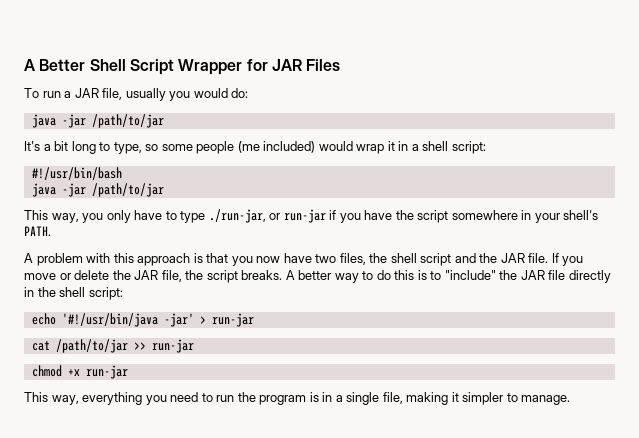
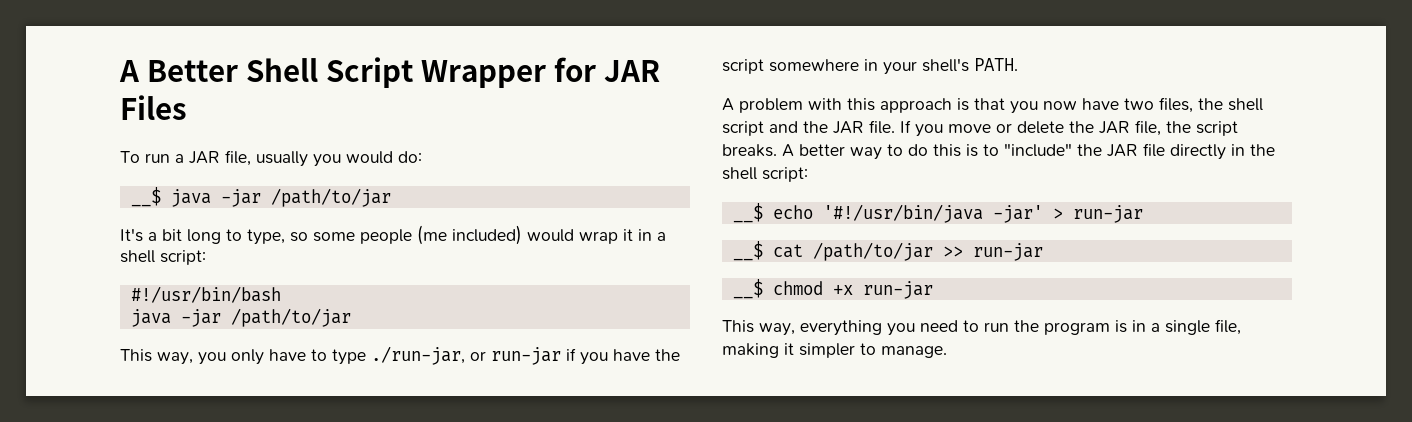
(249, 93) none -> [130,187,161,207] __$
(123, 293) none -> [732,203,763,223] __$
(254, 320) none -> [732,241,763,261] __$
(194, 346) none -> [732,279,763,299] __$

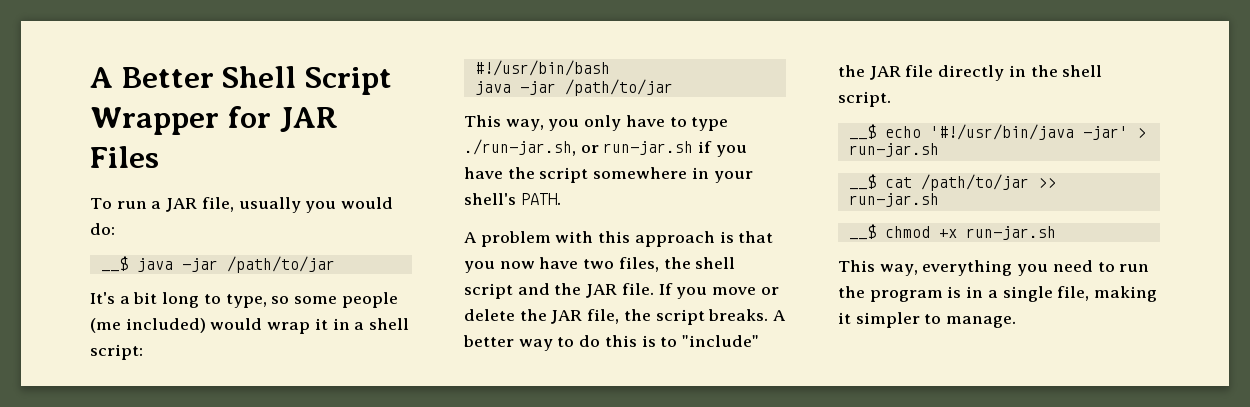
[371,346,561,365] ./run-jar, or run-jar -> [464,139,694,156] ./run-jar.sh, or run-jar.sh
[762,167,808,182] script: -> [838,91,891,107] script.
[1072,205,1143,223] run-jar -> [848,143,939,157] run-jar.sh
[972,243,1043,261] run-jar -> [848,193,939,207] run-jar.sh
[862,281,933,299] run-jar -> [965,226,1056,240] run-jar.sh

